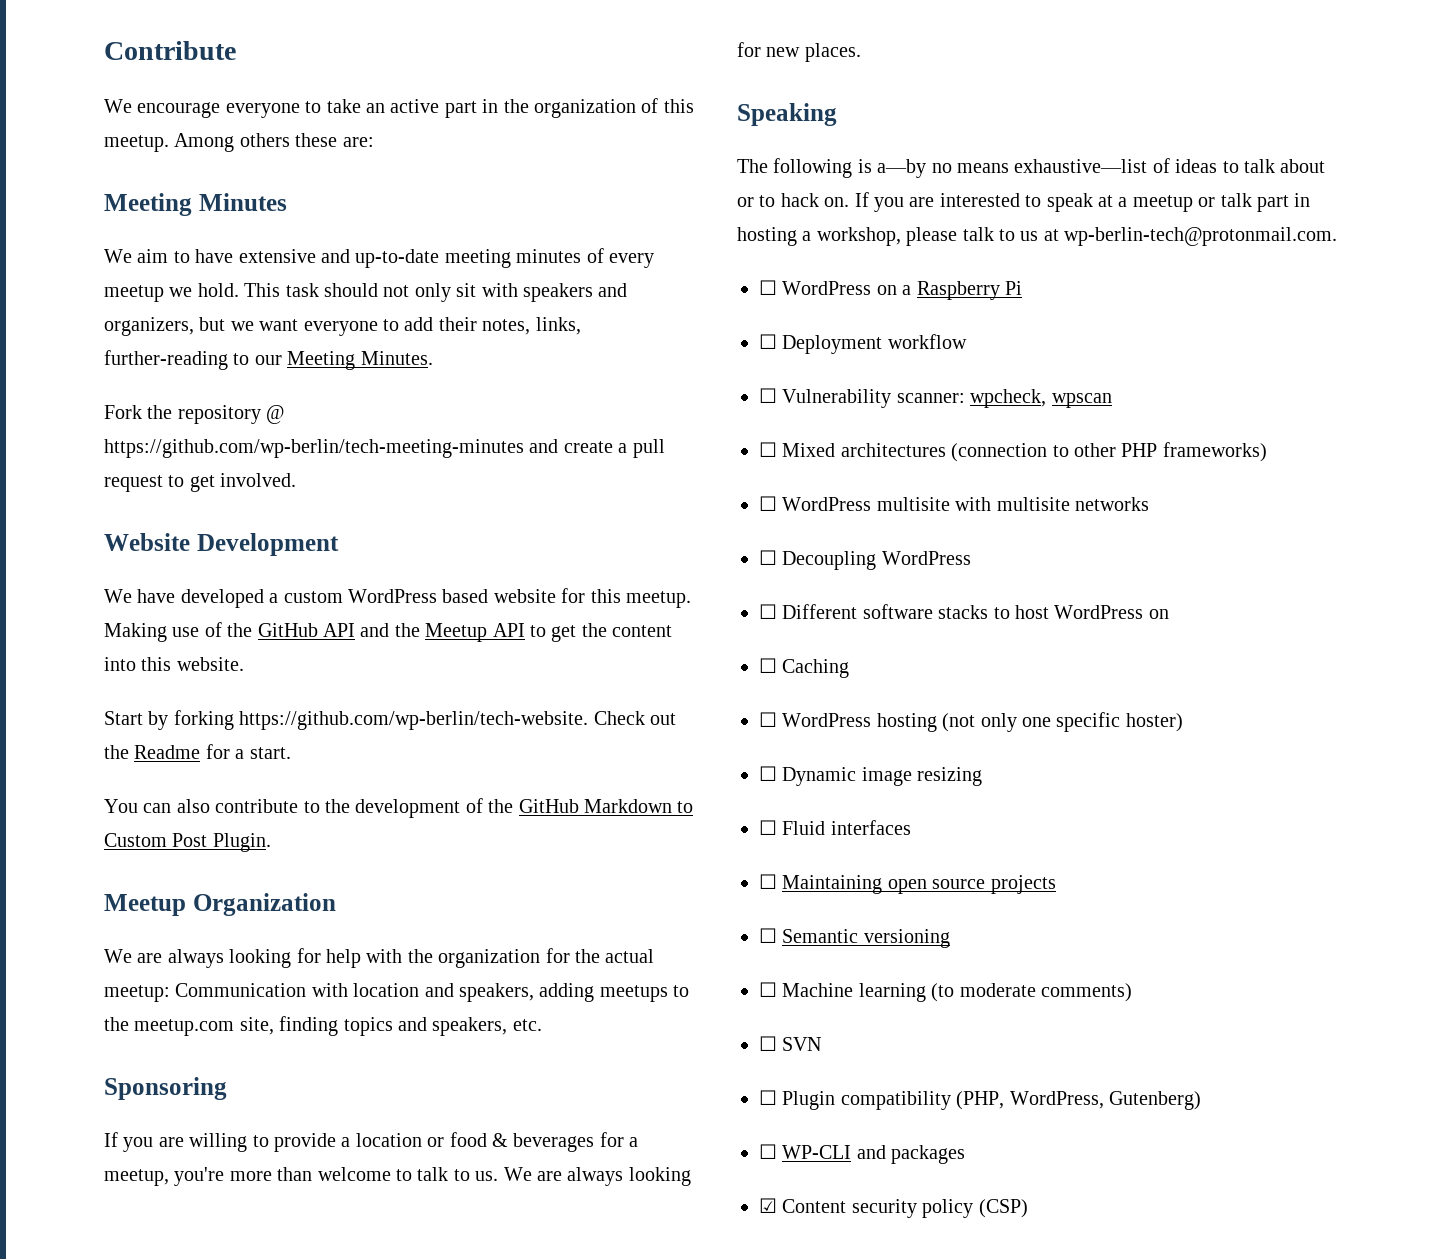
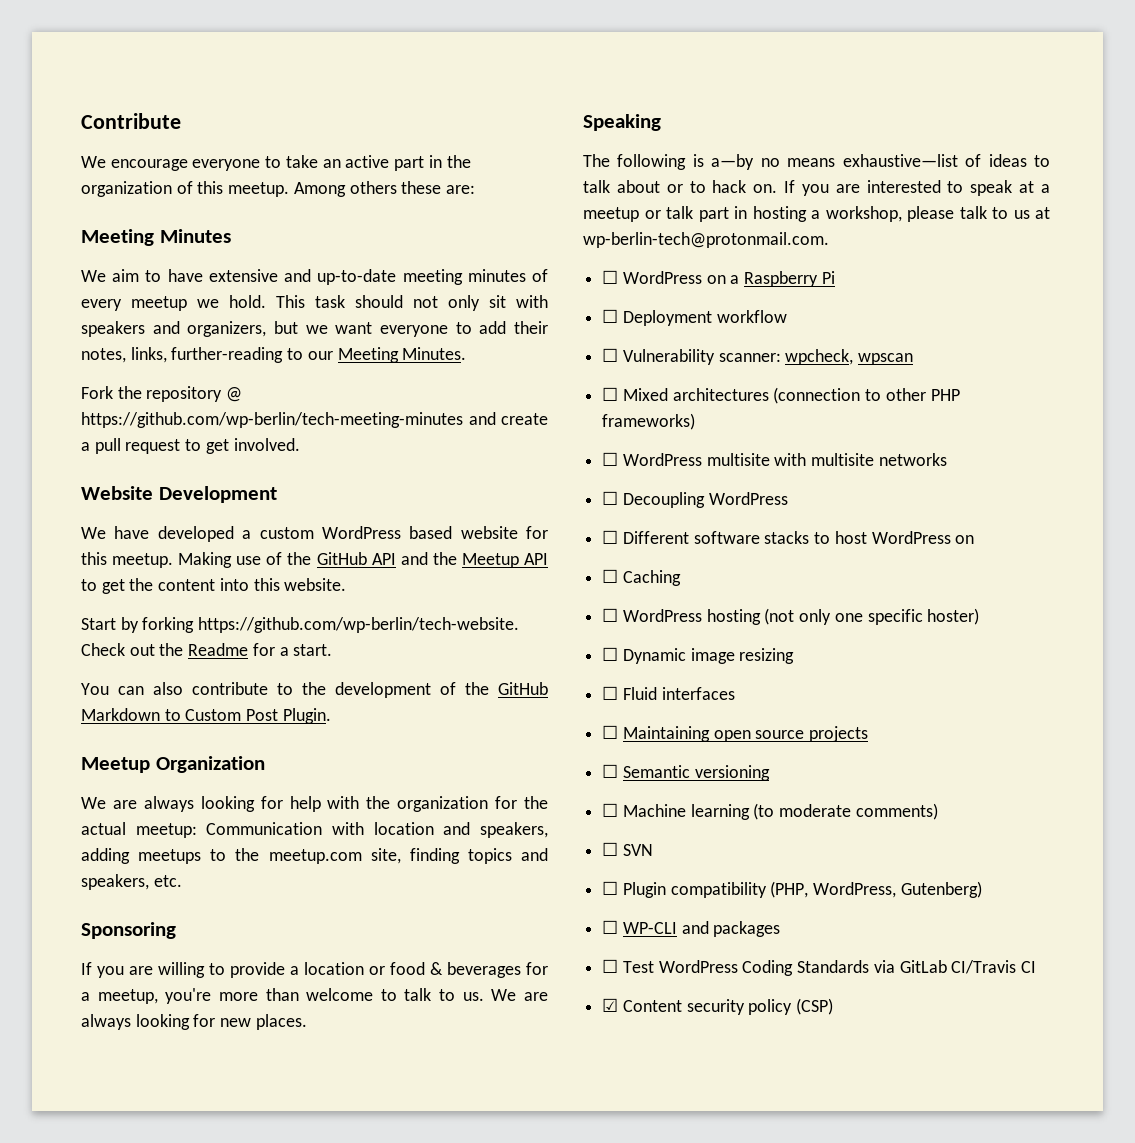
(966, 1154) none -> [602,959,1037,976] // ☐ Test WordPress Coding Standards via GitLab CI/Travis CI

